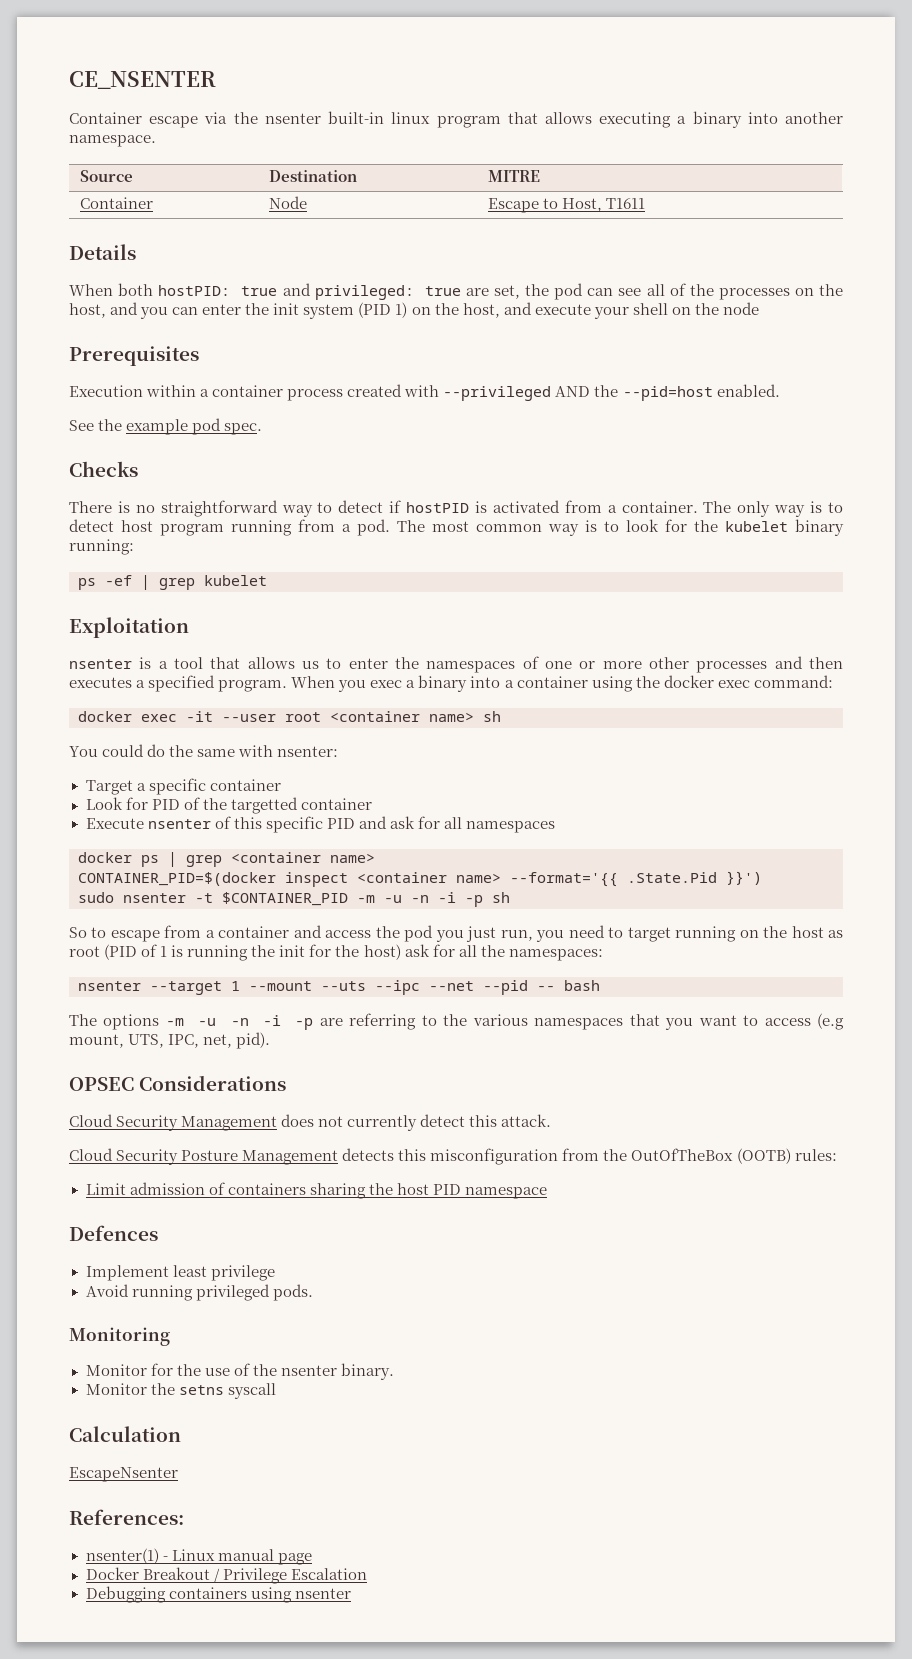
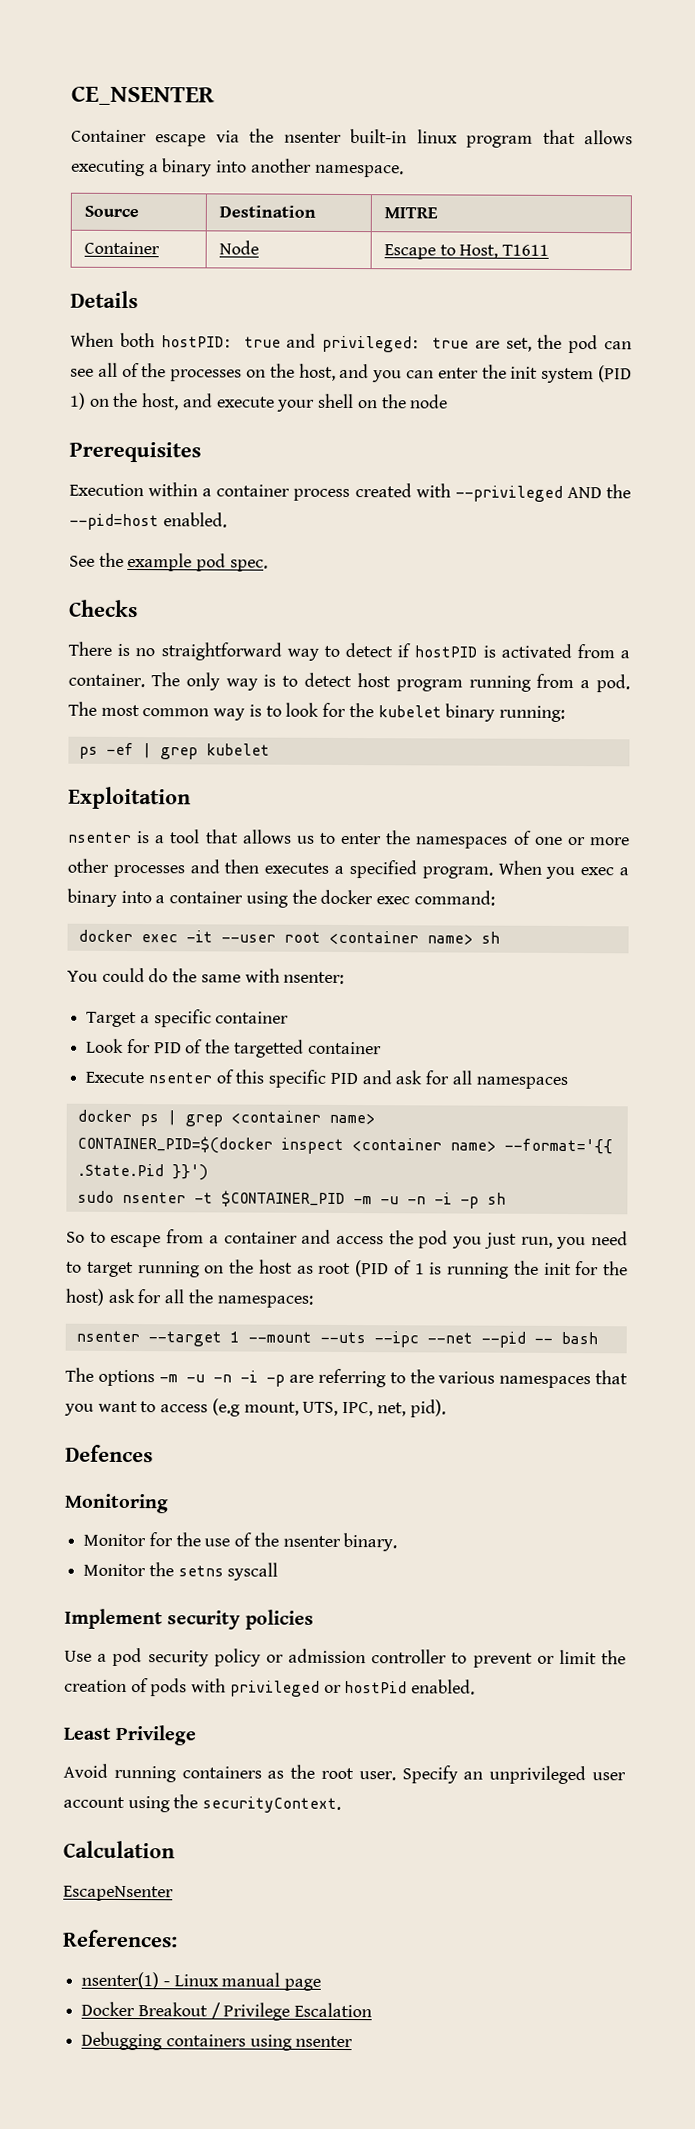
[69,1075,287,1091] [69,1114,552,1131] [69,1148,837,1165] [85,1182,547,1199] [69,1225,158,1241] [85,1265,275,1281] [85,1284,313,1301] OPSEC Considerations // Cloud Security Management does not currently detect this attack. // Cloud Security Posture Management detects this misconfiguration from the OutOfTheBox (OOTB) rules: // Limit admission of containers sharing the host PID namespace // Defences // Implement least privilege // Avoid running privileged pods. -> [65,1444,153,1463] Defences
(276, 1391) none -> [64,1608,314,1630] [64,1647,627,1668] [64,1678,476,1697] [63,1724,197,1746] [63,1763,626,1785] [63,1794,342,1813] // Implement security policies // Use a pod security policy or admission controller to prevent or limit the creation of pods with privileged or hostPid enabled. // Least Privilege // Avoid running containers as the root user. Specify an unprivileged user account using the securityContext.

